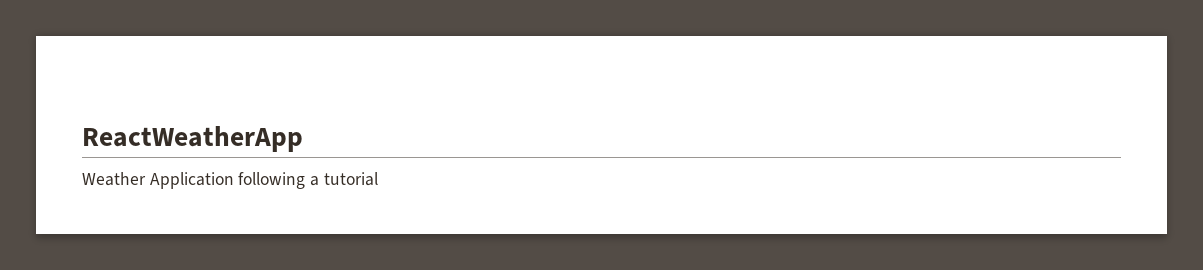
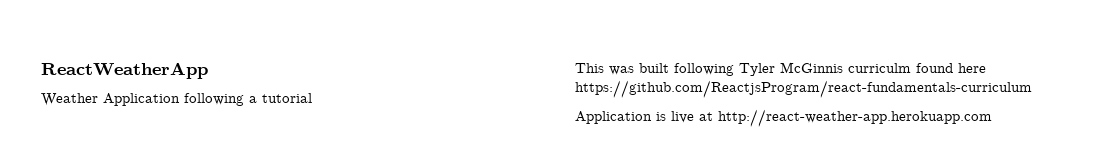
(378, 179) none -> [575,62,986,76] [575,80,1032,98] [575,109,992,127] // This was built following Tyler McGinnis curriculm found here https://github.com/ReactjsProgram/react-fundamentals-curriculum // Application is live at http://react-weather-app.herokuapp.com

